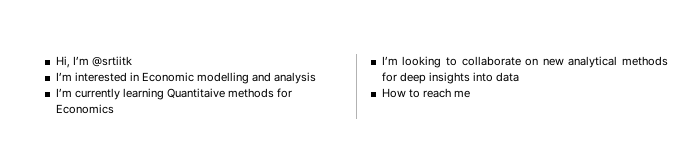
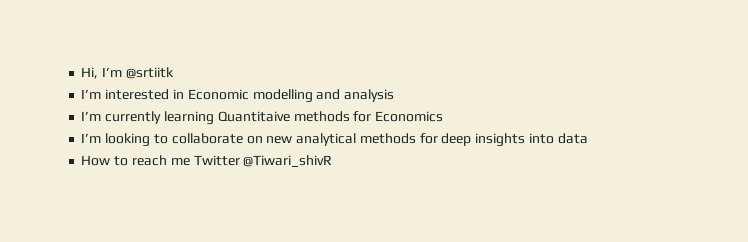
(470, 94) none -> [193,155,333,167] Twitter @Tiwari_shivR

